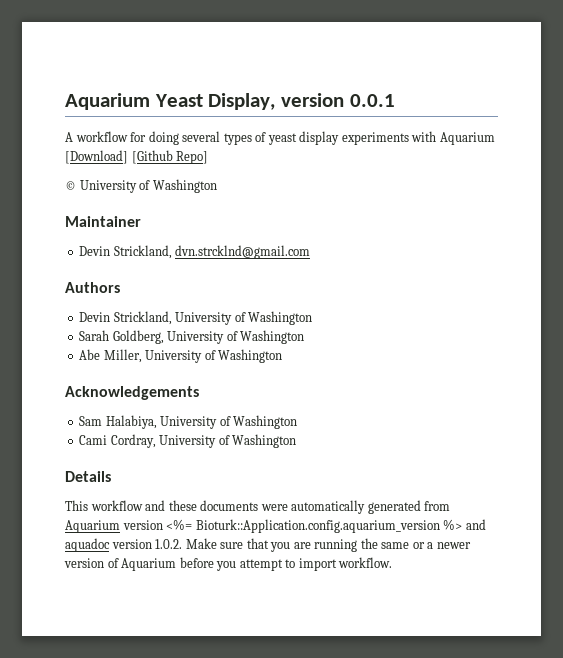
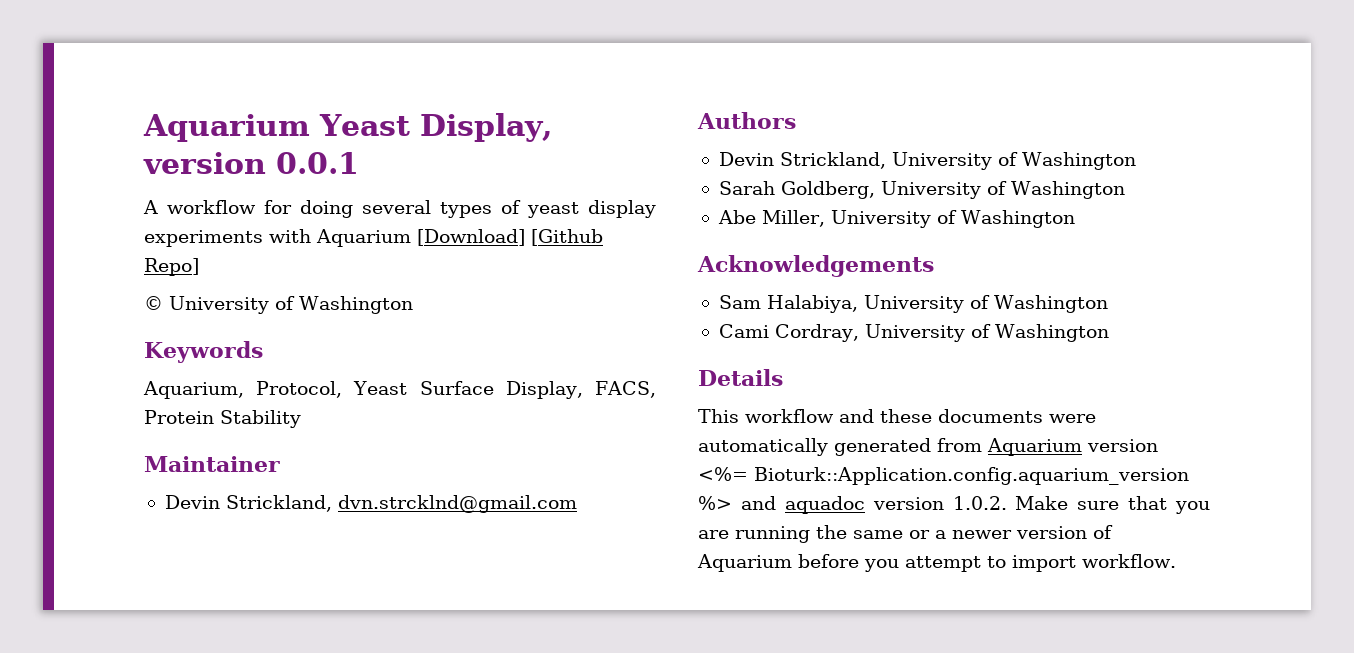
(217, 186) none -> [144,341,263,363] [143,381,657,399] [144,410,301,428] // Keywords // Aquarium, Protocol, Yeast Surface Display, FACS, Protein Stability

